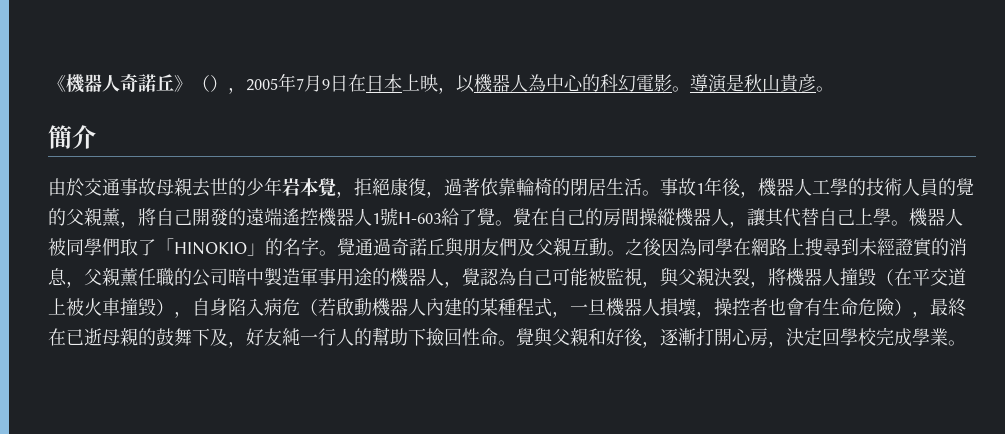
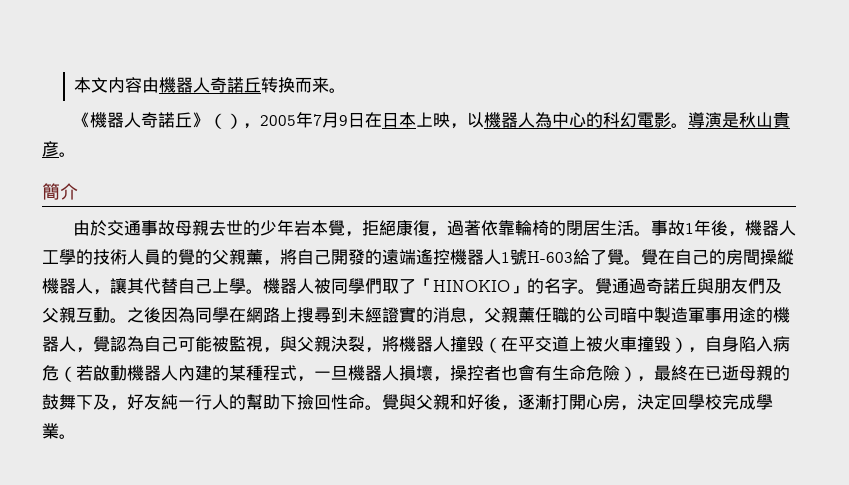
(48, 83) none -> [74,77,347,93] 本文内容由機器人奇諾丘转换而来。 //

